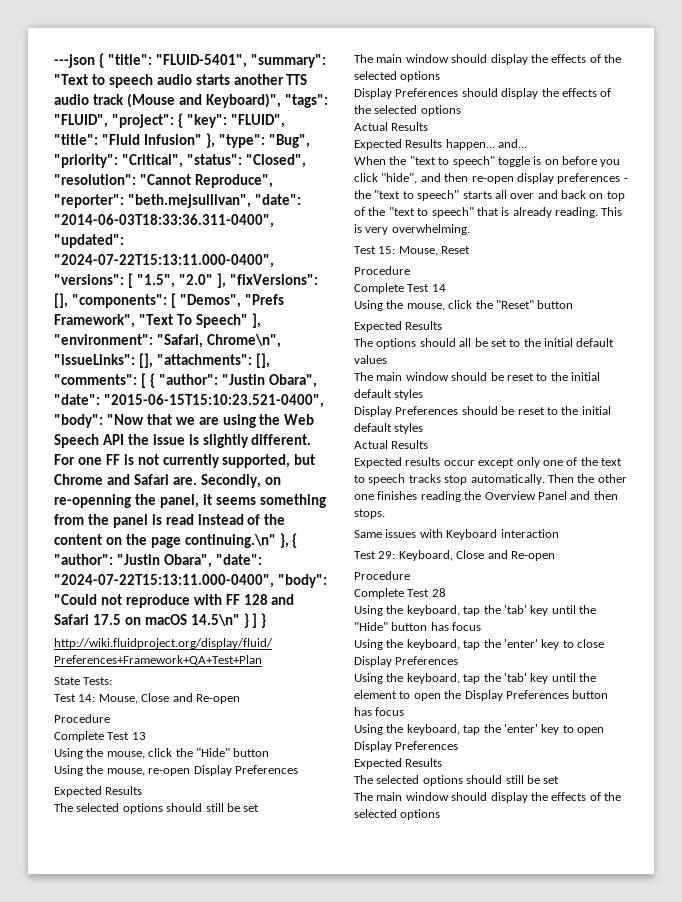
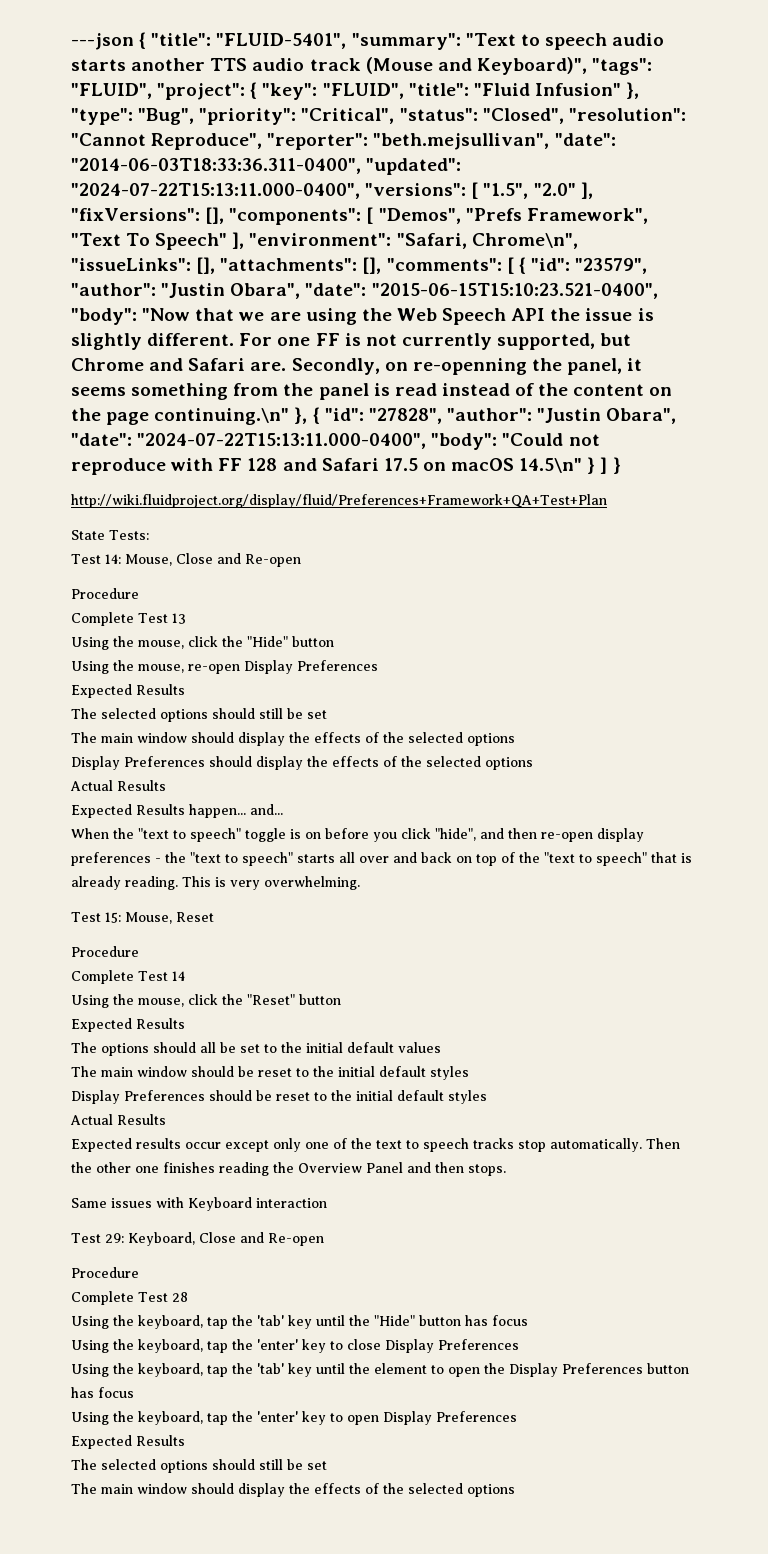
(155, 380) none -> [530,258,648,274] "id": "23579",
(298, 540) none -> [324,408,442,424] "id": "27828",

